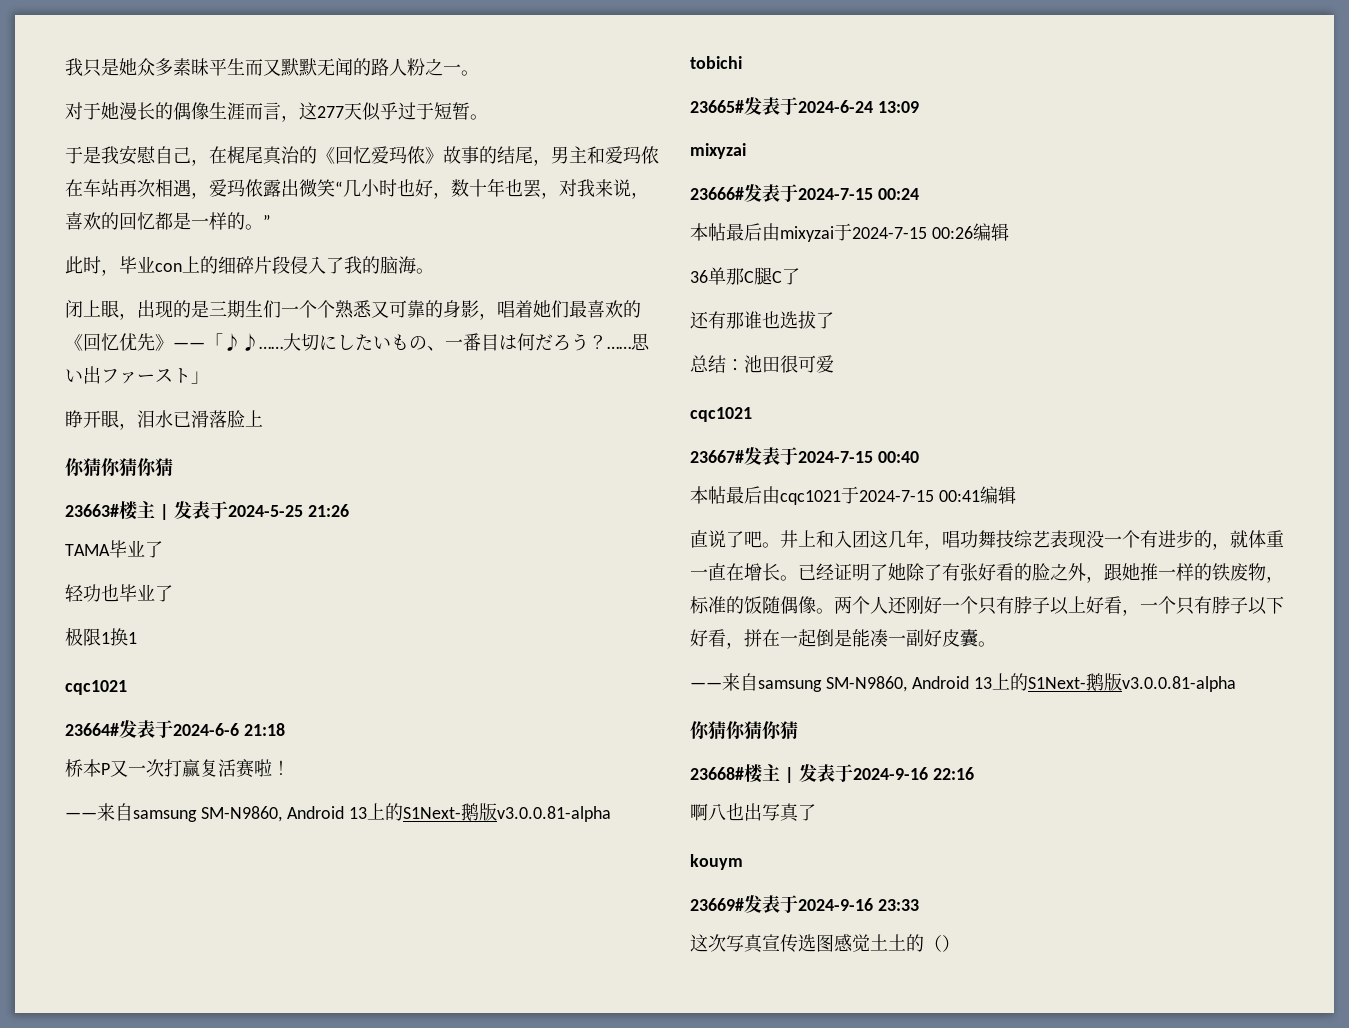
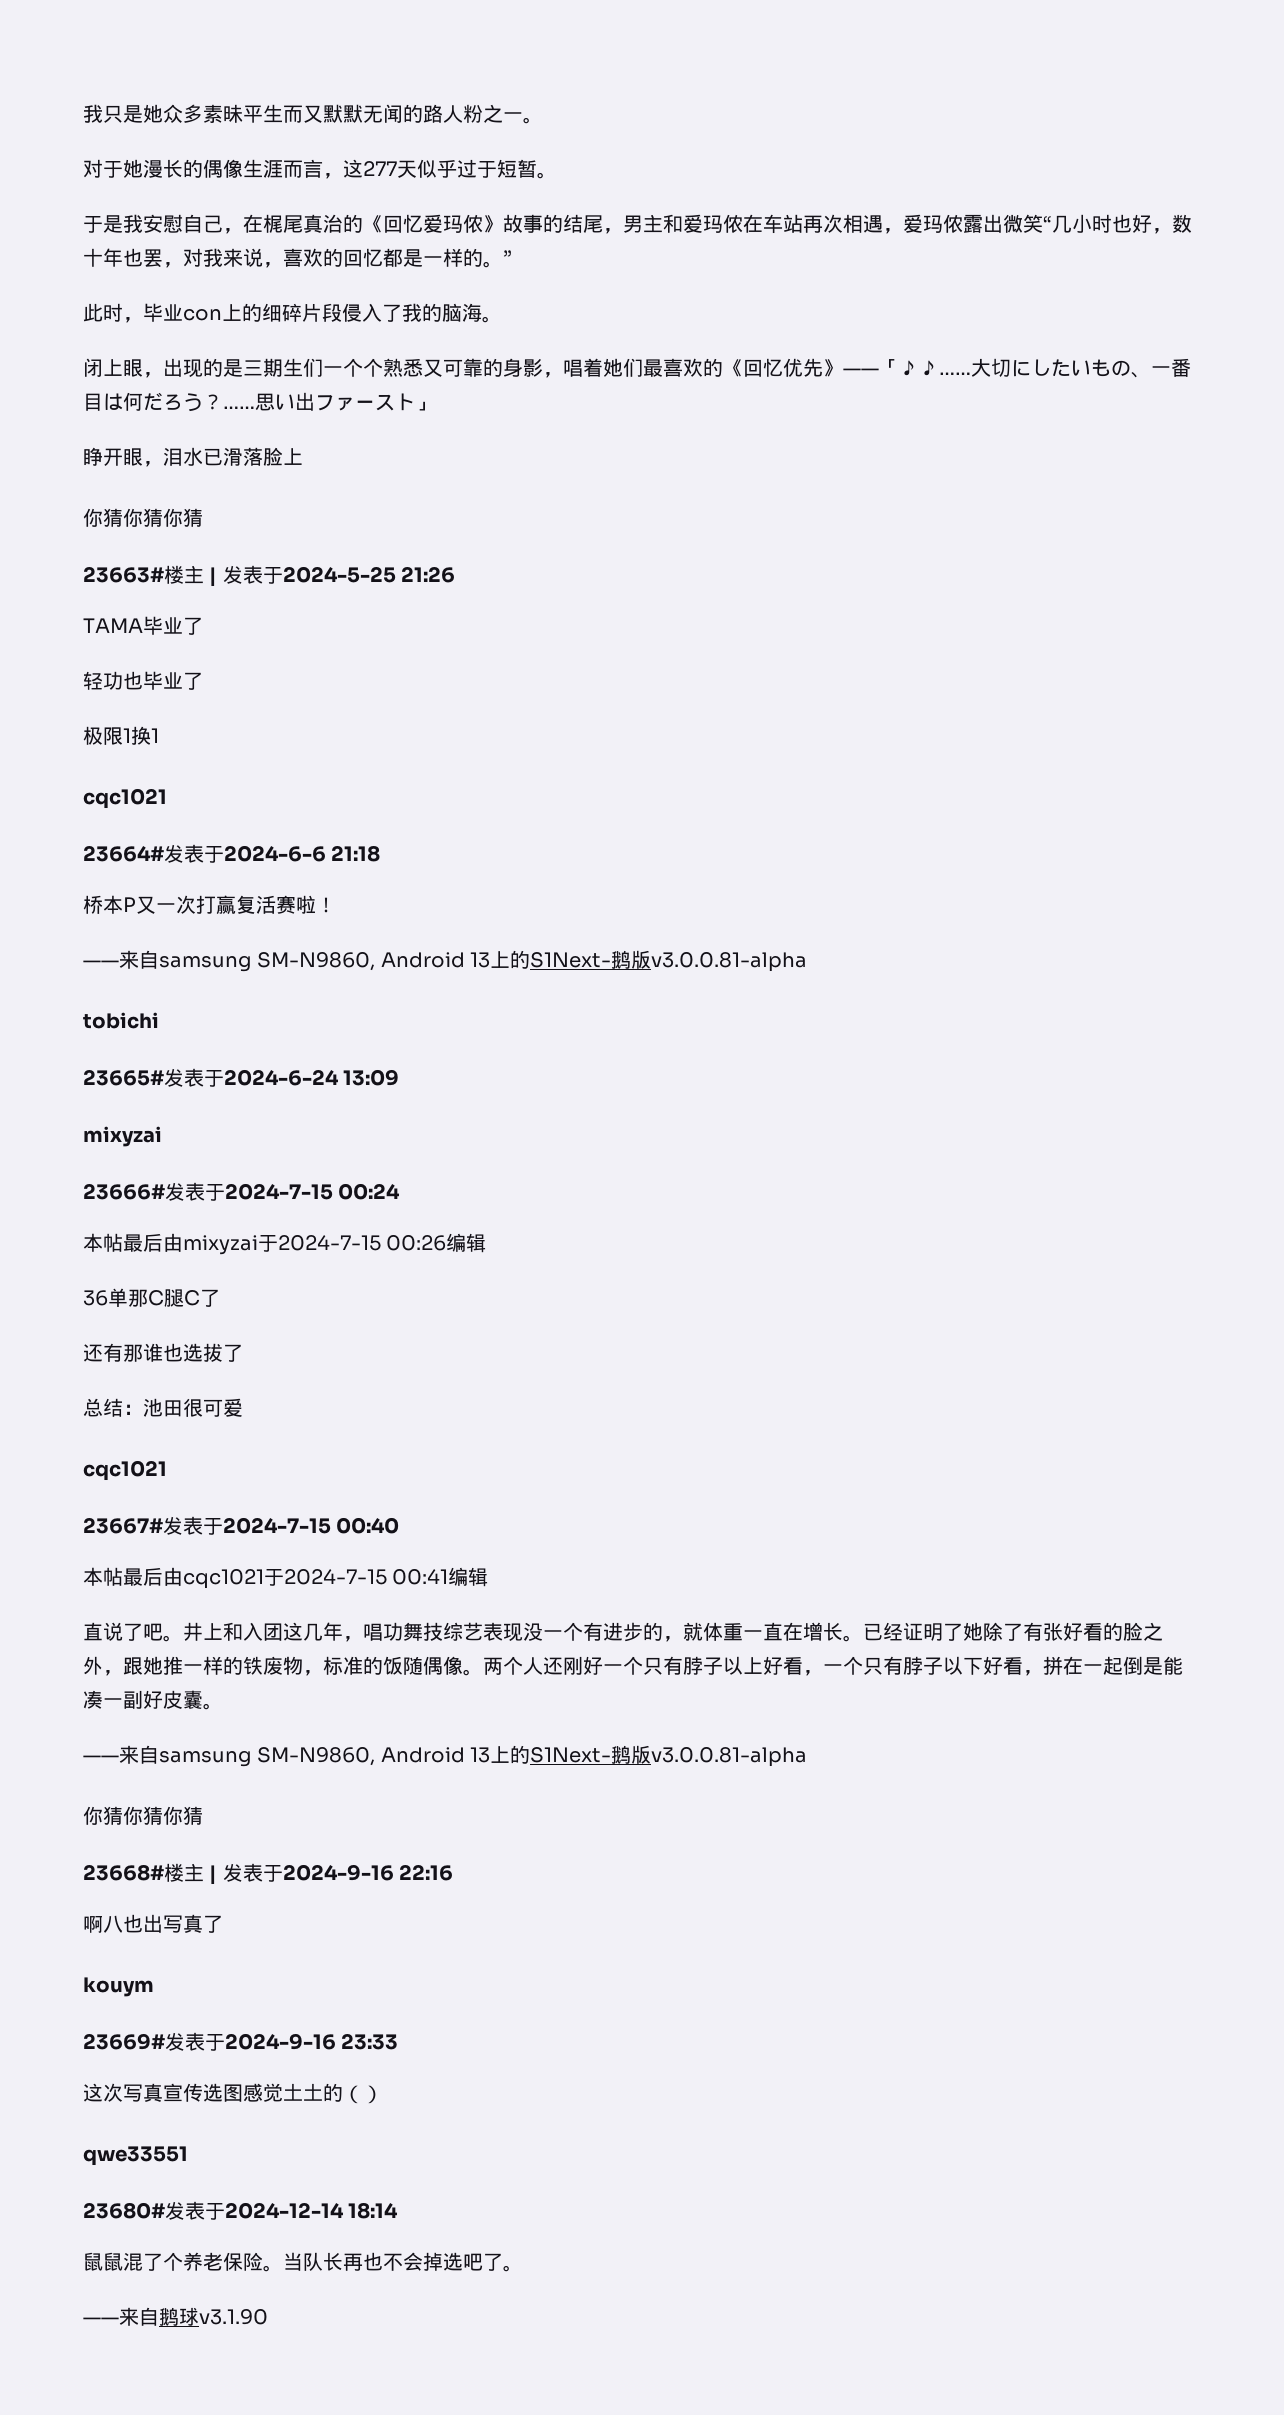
(960, 943) none -> [83,2146,188,2166] [83,2201,399,2220] [83,2252,523,2272] [83,2307,268,2326] // qwe33551 // 23680#发表于2024-12-14 18:14 // 鼠鼠混了个养老保险。当队长再也不会掉选吧了。 // ——来自鹅球v3.1.90

